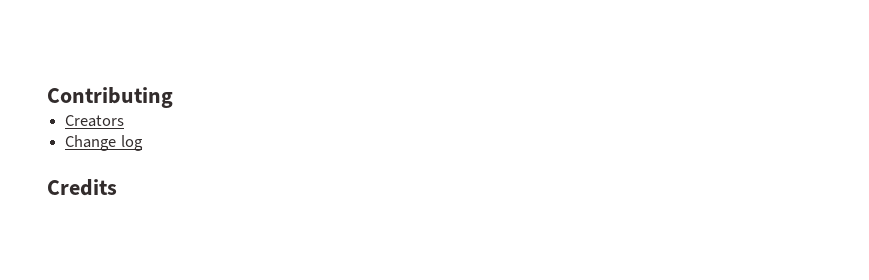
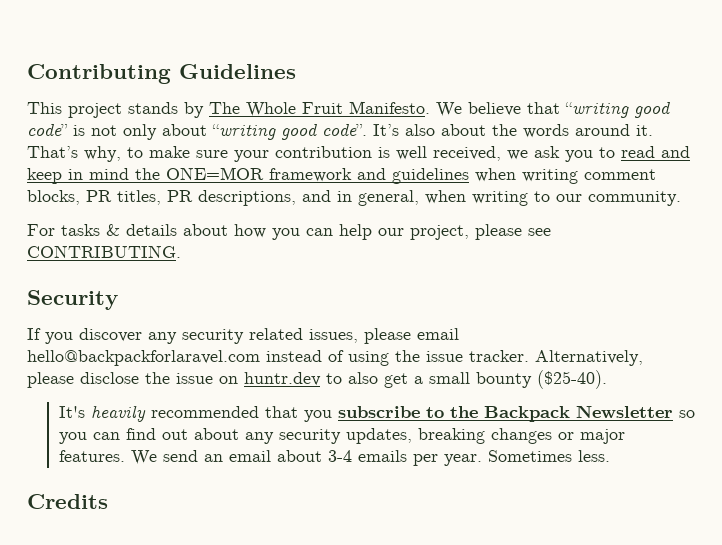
[65,115,125,127] [65,135,143,151] // Creators // Change log -> [179,64,296,79] [27,101,671,118] [27,123,653,140] [27,146,690,162] [27,167,656,184] [27,190,681,206] [27,224,551,240] [27,245,181,258] [27,290,118,310] [27,328,459,344] [27,350,643,366] [27,370,607,389] [58,405,695,422] [58,428,625,444] [58,450,610,466] Guidelines // This project stands by The Whole Fruit Manifesto. We believe that “writing good code” is not only about “writing good code”. It’s also about the words around it. That’s why, to make sure your contribution is well received, we ask you to read and keep in mind the ONE=MOR framework and guidelines when writing comment blocks, PR titles, PR descriptions, and in general, when writing to our community. // For tasks & details about how you can help our project, please see CONTRIBUTING. // Security // If you discover any security related issues, please email hello@backpackforlaravel.com instead of using the issue tracker. Alternatively, please disclose the issue on huntr.dev to also get a small bounty ($25-40). // It's heavily recommended that you subscribe to the Backpack Newsletter so you can find out about any security updates, breaking changes or major features. We send an email about 3-4 emails per year. Sometimes less.

